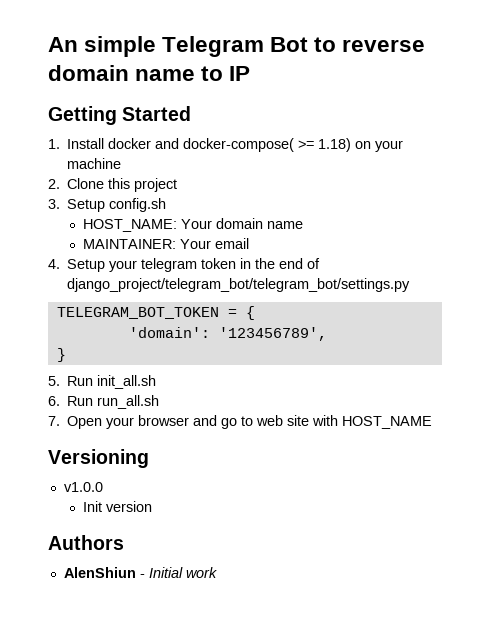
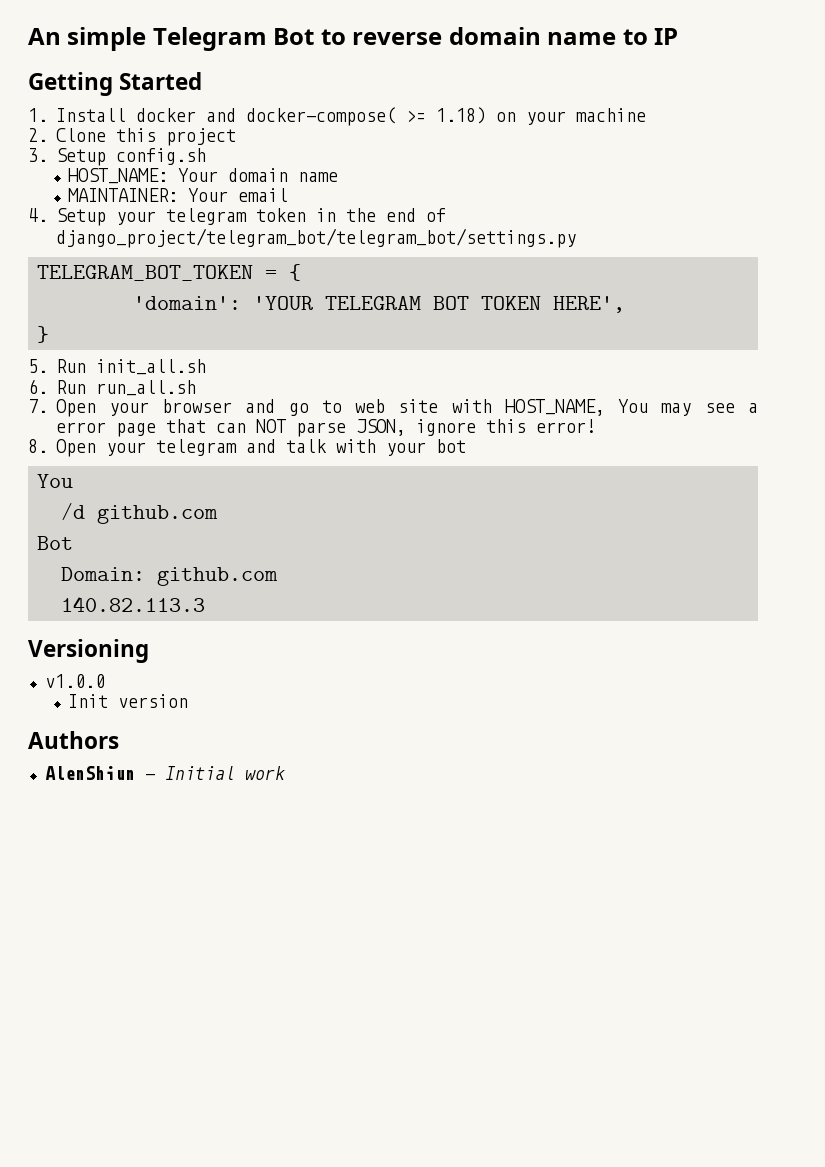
[218,327,327,341] '123456789', -> [253,296,625,313] 'YOUR TELEGRAM BOT TOKEN HERE',
[342,416,433,429] HOST_NAME -> [504,399,758,416] [55,419,596,437] [28,439,466,457] [37,474,73,488] [61,503,218,524] [37,536,73,550] [61,567,278,586] [61,596,205,612] HOST_NAME, You may see a error page that can NOT parse JSON, ignore this error! // 8. Open your telegram and talk with your bot // You // /d github.com // Bot // Domain: github.com // 140.82.113.3

